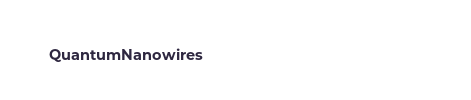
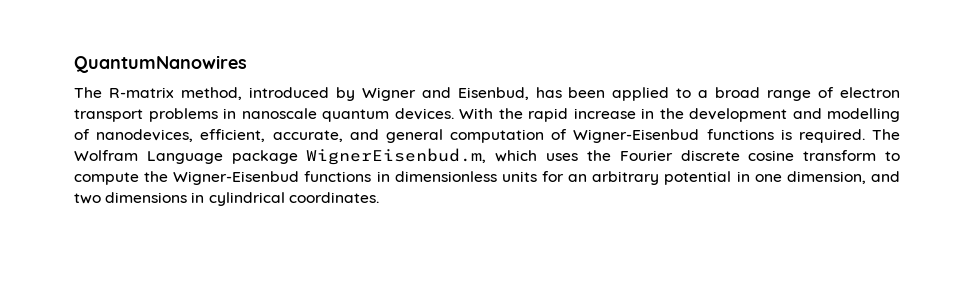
(203, 55) none -> [74,87,900,101] [74,108,900,122] [74,129,900,143] [74,148,900,165] [74,171,900,185] [74,192,379,206] // The R-matrix method, introduced by Wigner and Eisenbud, has been applied to a broad range of electron transport problems in nanoscale quantum devices. With the rapid increase in the development and modelling of nanodevices, efficient, accurate, and general computation of Wigner-Eisenbud functions is required. The Wolfram Language package WignerEisenbud.m, which uses the Fourier discrete cosine transform to compute the Wigner-Eisenbud functions in dimensionless units for an arbitrary potential in one dimension, and two dimensions in cylindrical coordinates.

